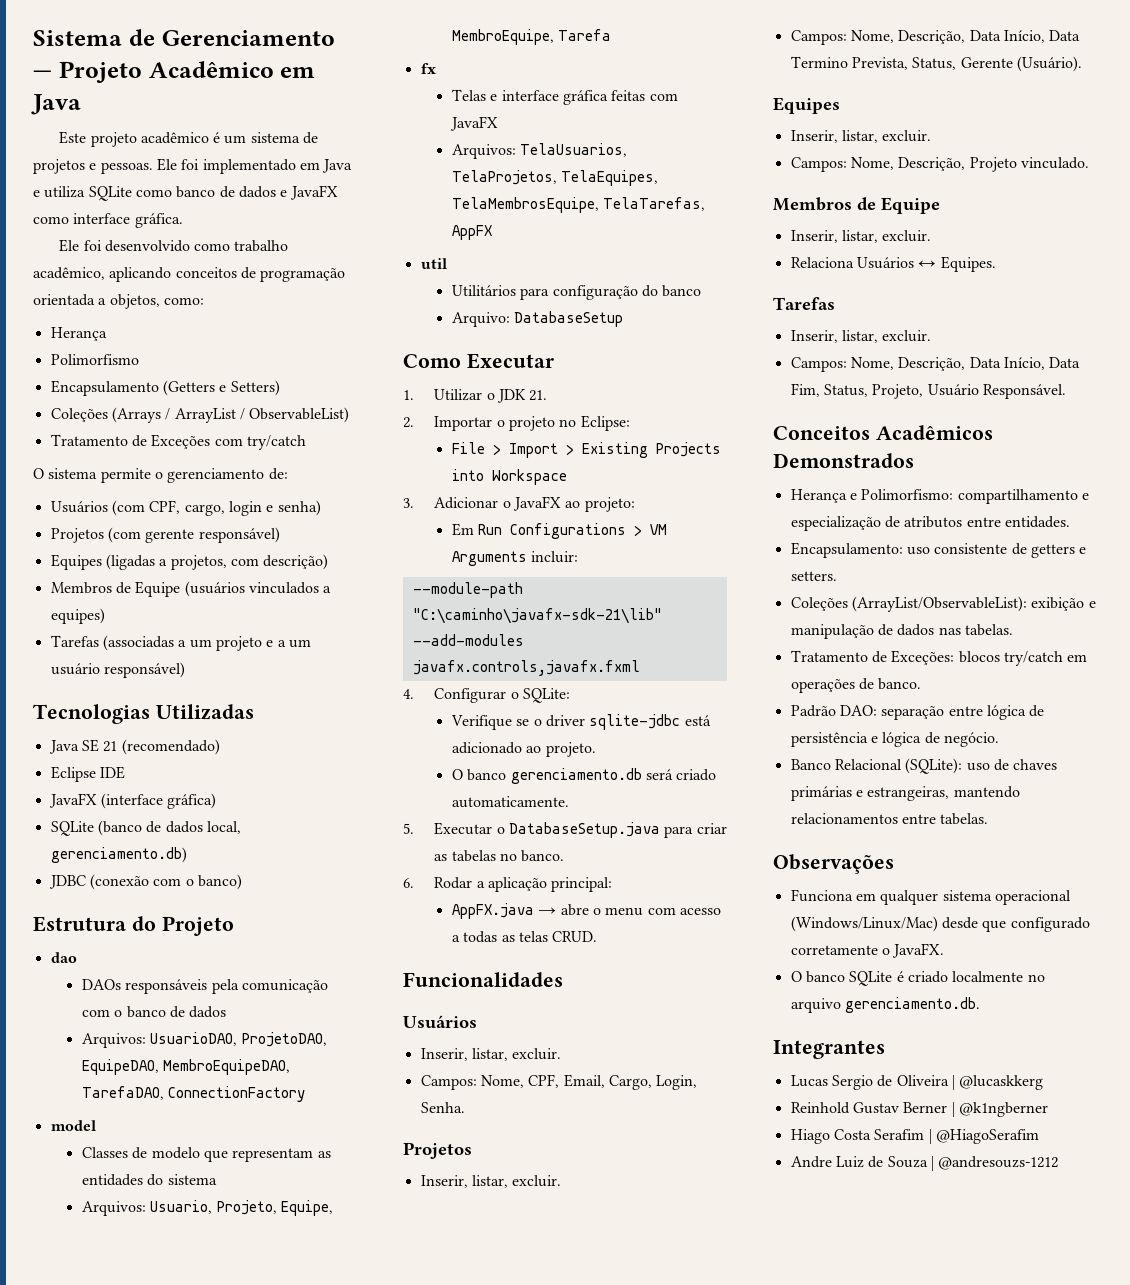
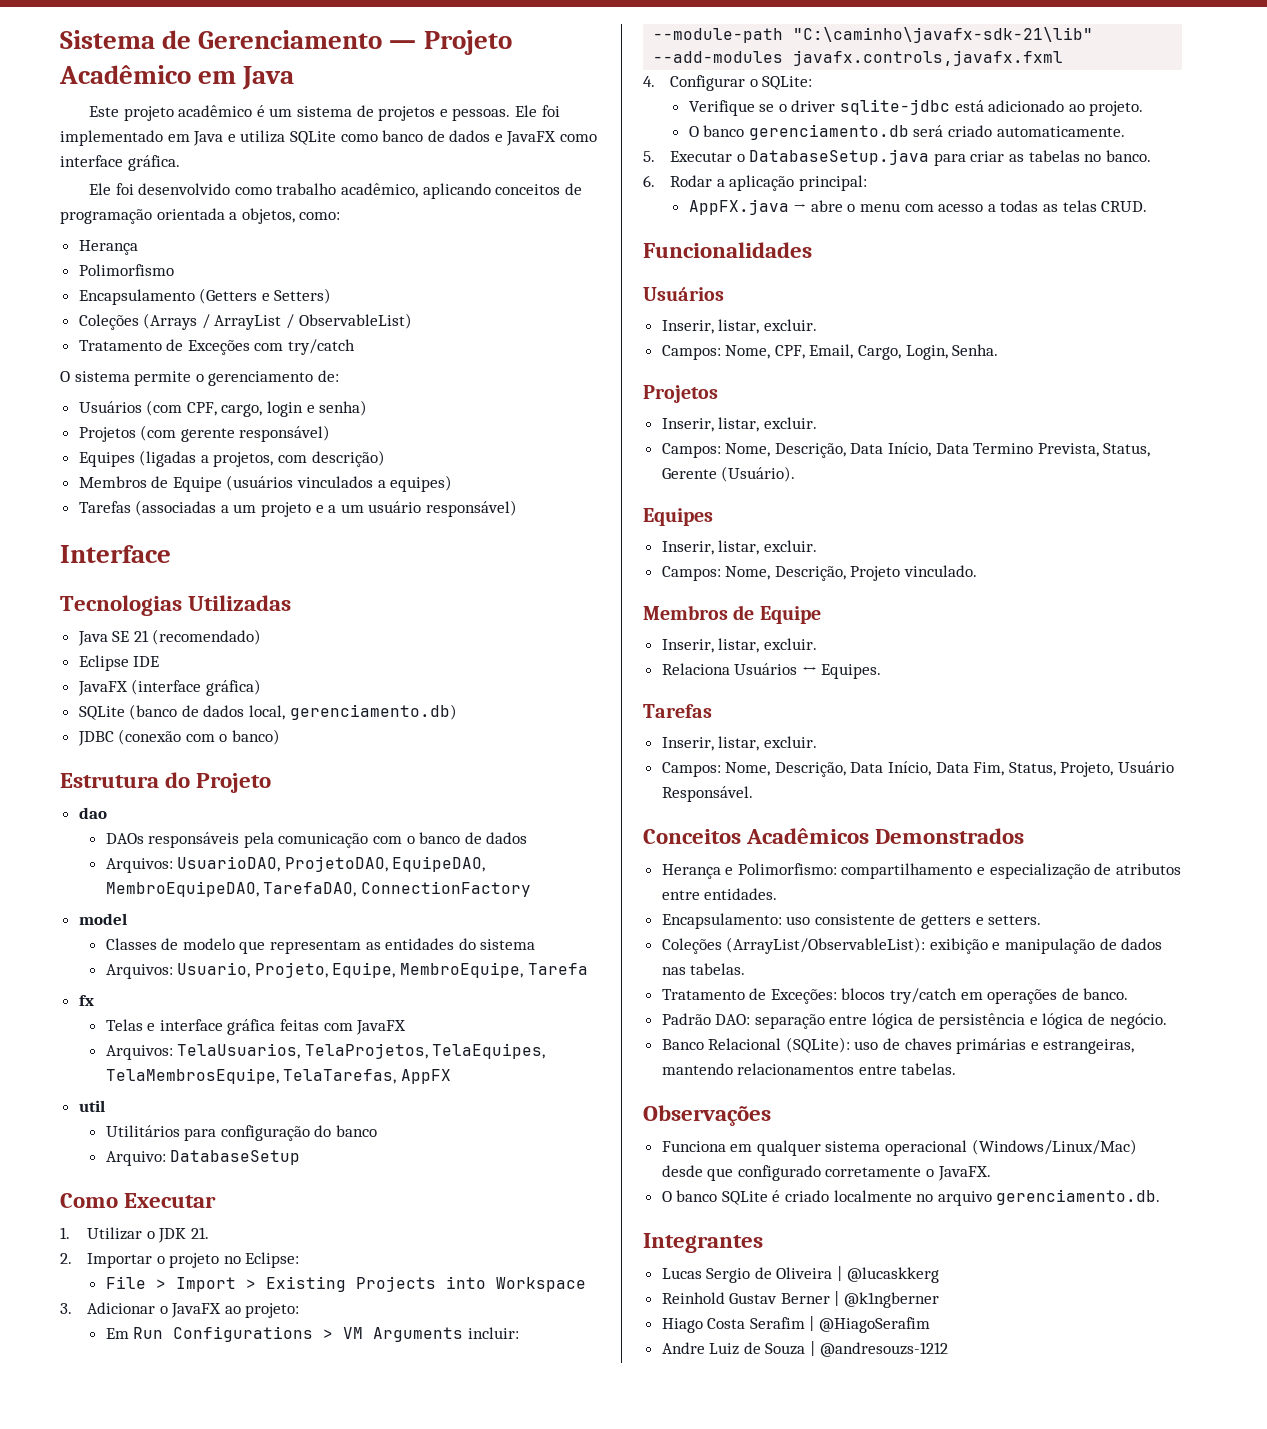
(185, 670) none -> [60,545,171,563] // Interface

